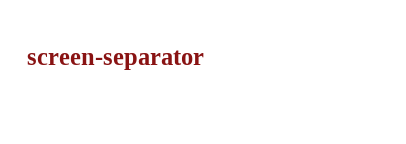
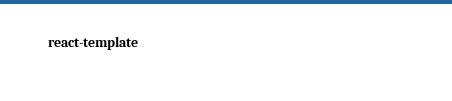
[27,50,204,70] screen-separator -> [48,36,138,50] react-template

